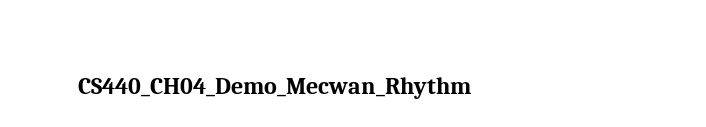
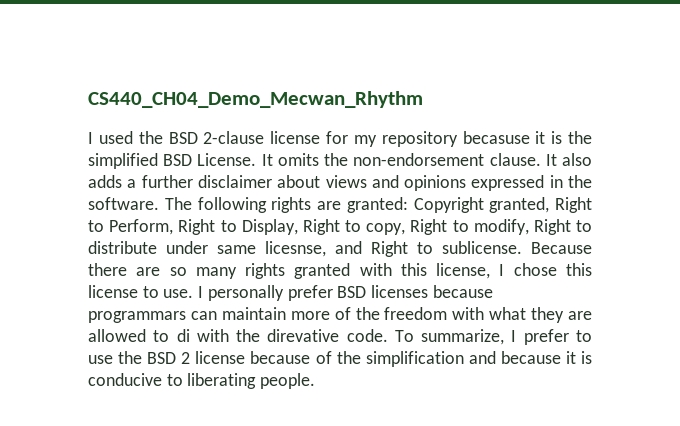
(471, 88) none -> [88,131,592,147] [88,153,592,169] [88,175,592,191] [88,197,592,213] [88,219,593,235] [88,241,592,257] [88,263,592,279] [88,285,493,301] [88,307,592,323] [88,329,592,345] [88,351,592,367] [88,373,316,389] // I used the BSD 2-clause license for my repository becasuse it is the simplified BSD License. It omits the non-endorsement clause. It also adds a further disclaimer about views and opinions expressed in the software. The following rights are granted: Copyright granted, Right to Perform, Right to Display, Right to copy, Right to modify, Right to distribute under same licesnse, and Right to sublicense. Because there are so many rights granted with this license, I chose this license to use. I personally prefer BSD licenses because programmars can maintain more of the freedom with what they are allowed to di with the direvative code. To summarize, I prefer to use the BSD 2 license because of the simplification and because it is conducive to liberating people.

